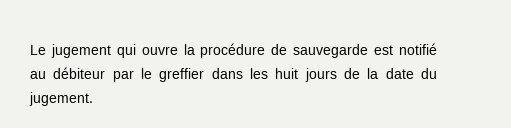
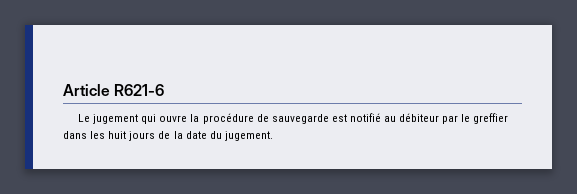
(30, 50) none -> [63,84,165,96] Article R621-6 //

